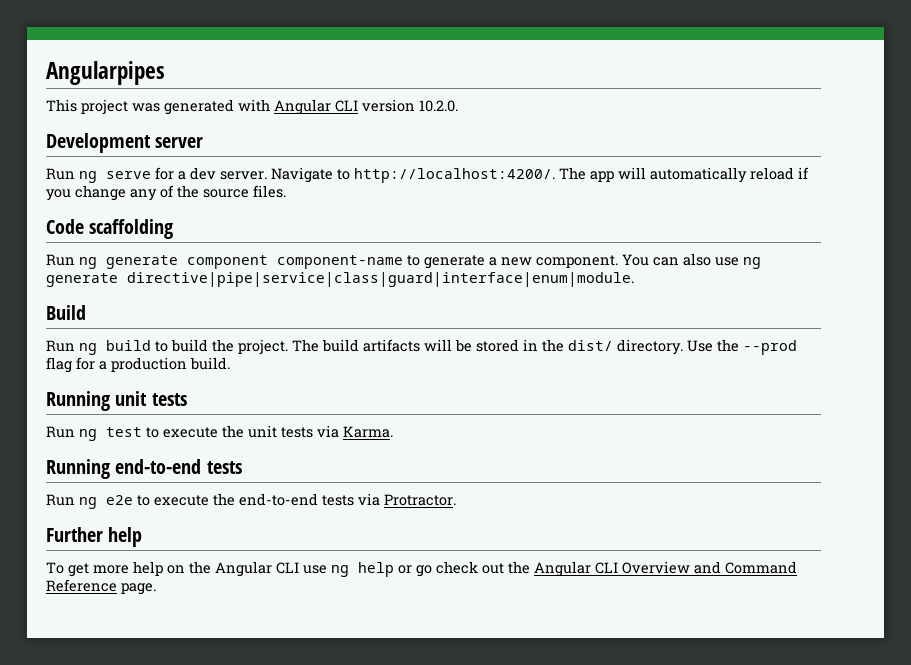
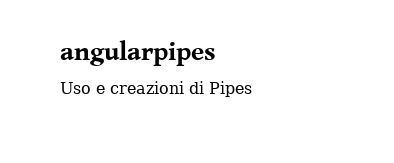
[46,61,165,85] [46,99,458,115] [46,133,204,153] [46,167,809,183] [46,185,286,201] [46,219,174,239] [46,253,761,269] [46,272,634,287] [46,305,86,320] [46,339,797,355] [46,357,230,373] [46,391,187,411] [46,425,393,441] [46,459,242,479] [46,493,456,509] [46,527,143,547] [46,561,797,577] [46,579,156,595] Angularpipes // This project was generated with Angular CLI version 10.2.0. // Development server // Run ng serve for a dev server. Navigate to http://localhost:4200/. The app will automatically reload if you change any of the source files. // Code scaffolding // Run ng generate component component-name to generate a new component. You can also use ng generate directive|pipe|service|class|guard|interface|enum|module. // Build // Run ng build to build the project. The build artifacts will be stored in the dist/ directory. Use the --prod flag for a production build. // Running unit tests // Run ng test to execute the unit tests via Karma. // Running end-to-end tests // Run ng e2e to execute the end-to-end tests via Protractor. // Further help // To get more help on the Angular CLI use ng help or go check out the Angular CLI Overview and Command Reference page. -> [60,40,216,66] [60,81,252,97] angularpipes // Uso e creazioni di Pipes

